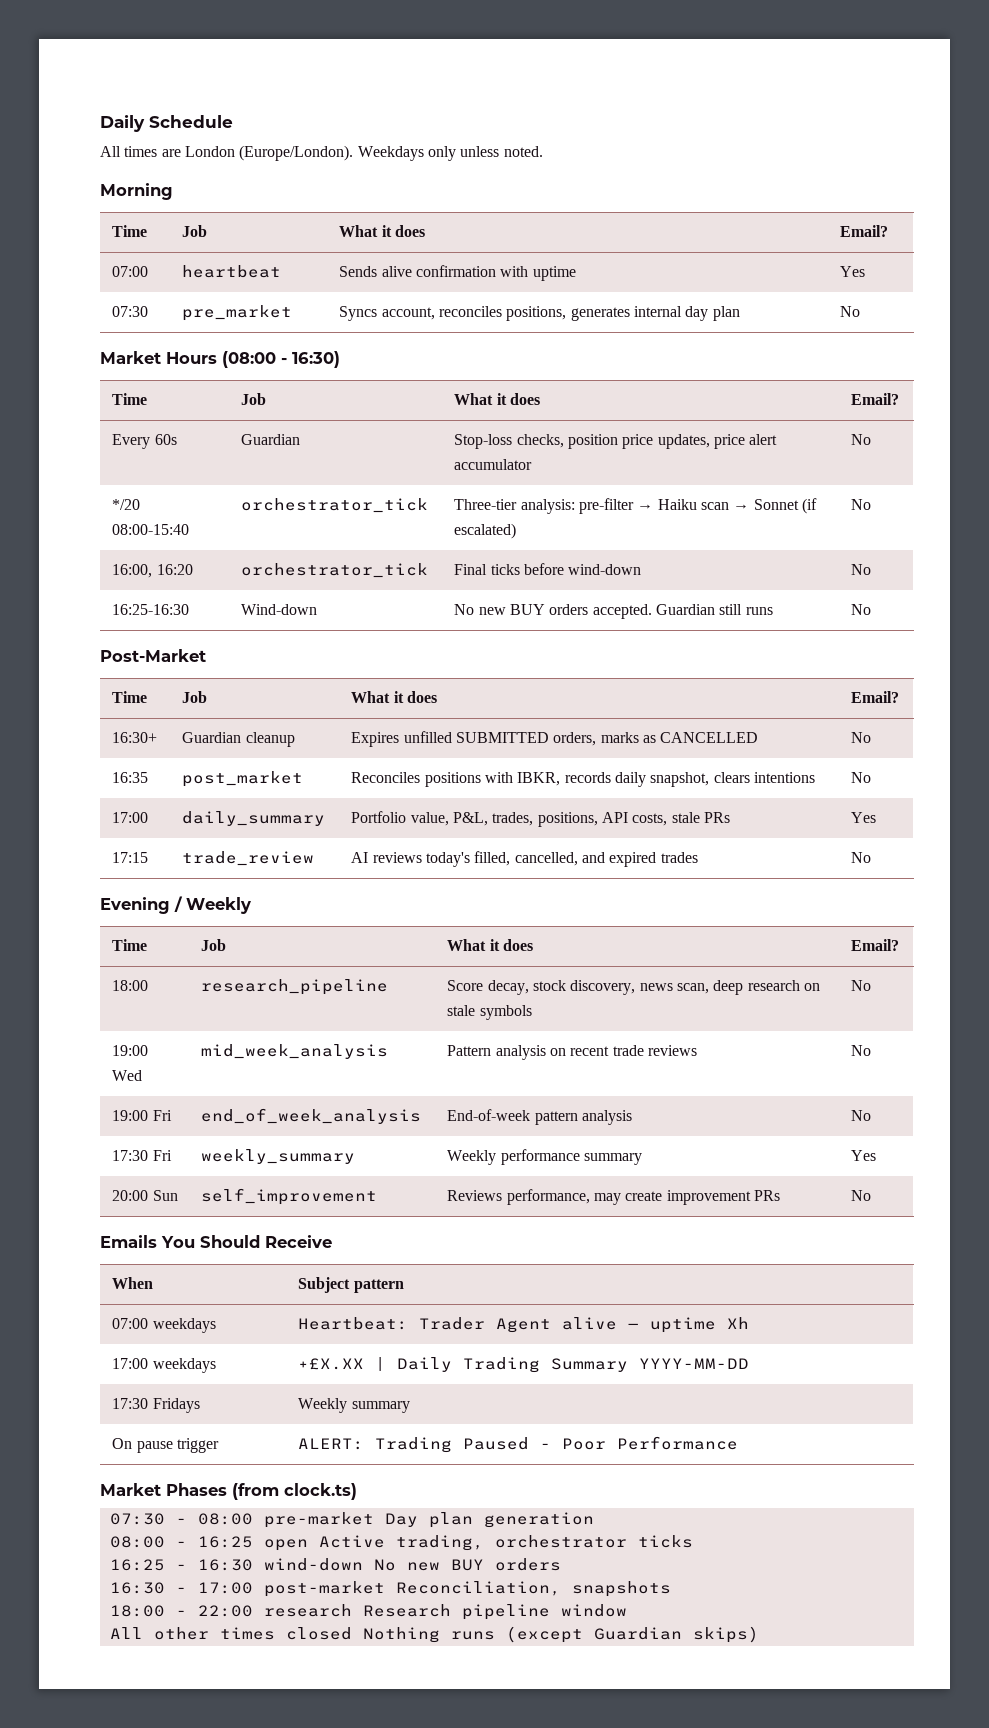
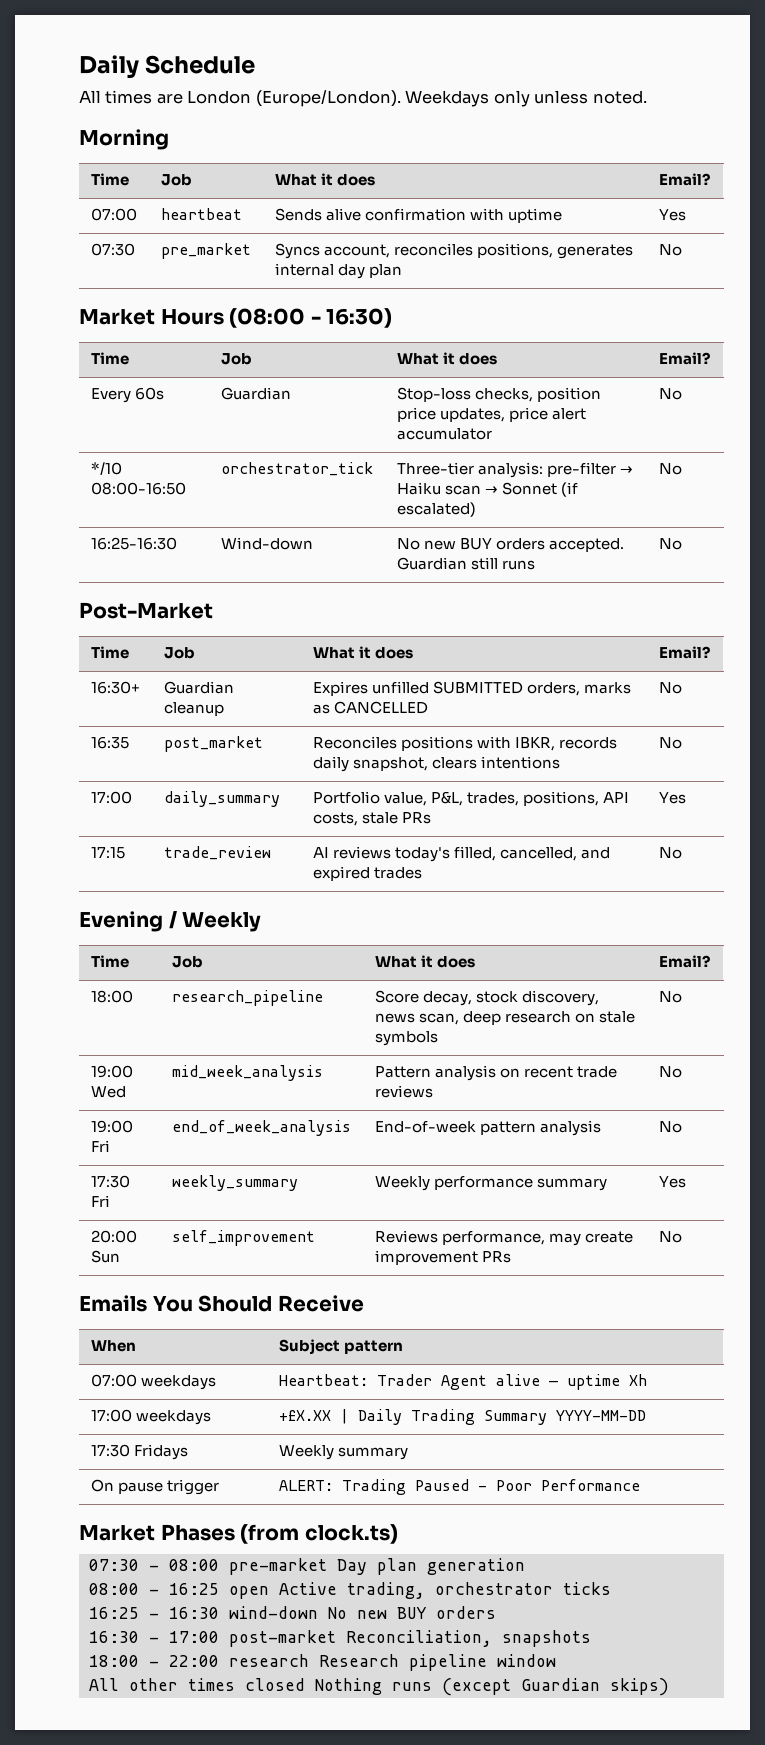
[112,499,141,510] [112,524,190,535] */20 08:00-15:40 -> [90,462,122,475] [90,482,186,495] */10 08:00-16:50
[112,564,193,578] [241,563,429,578] [454,563,642,575] [851,564,872,575] // 16:00, 16:20 | orchestrator_tick | Final ticks before wind-down | No -> (682, 469) none

